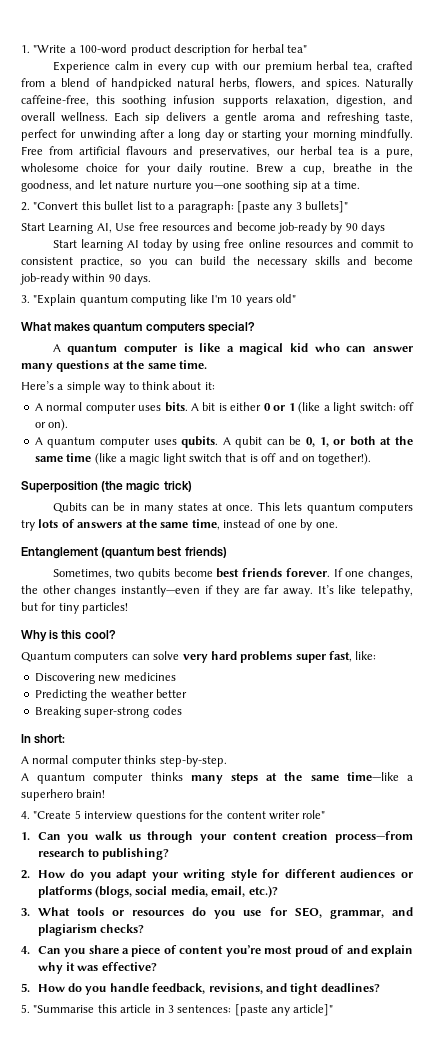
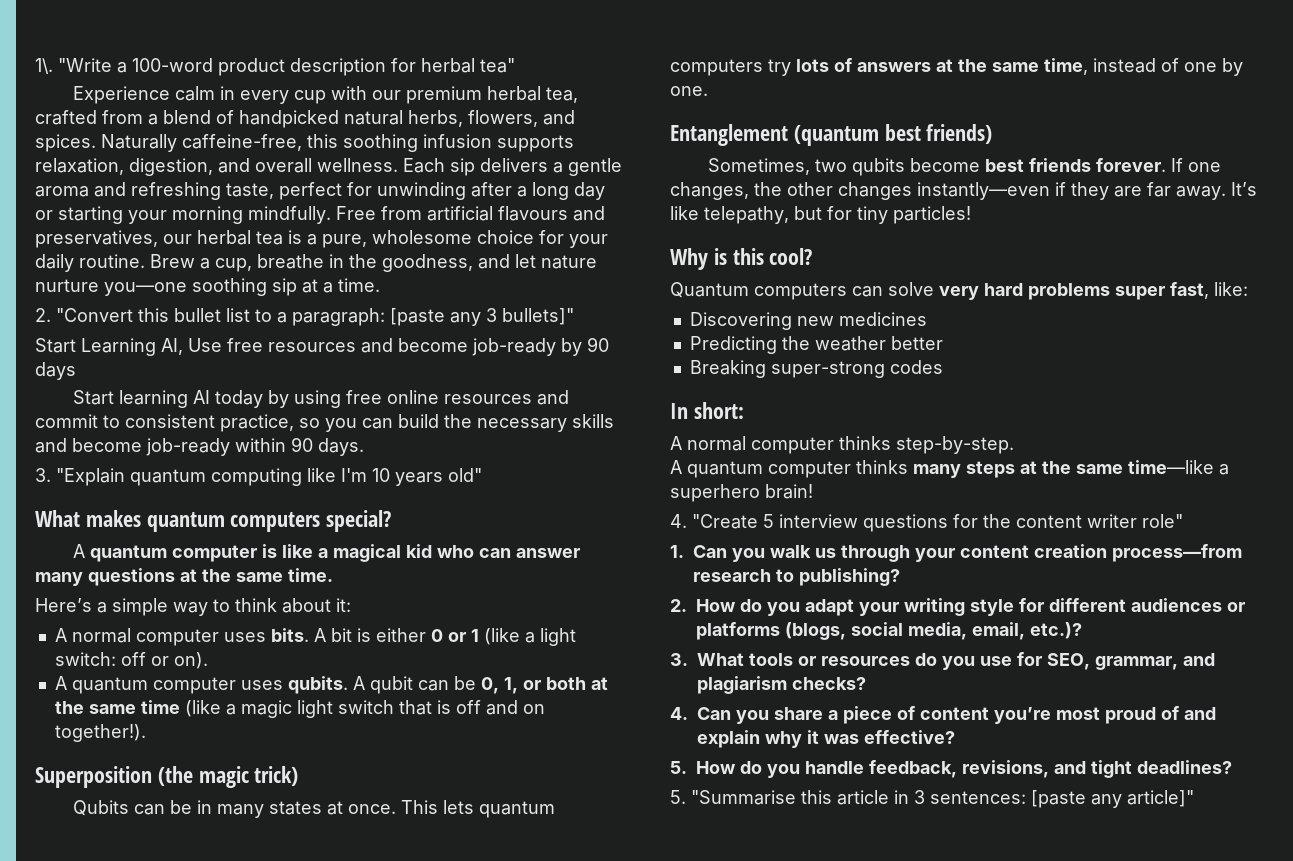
[21,45,30,53] 1. -> [35,58,53,74] 1\.

